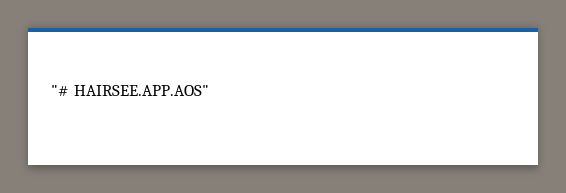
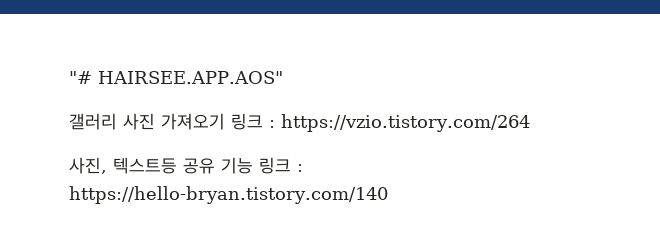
(209, 90) none -> [69,113,530,132] [69,157,303,174] [69,186,388,204] // 갤러리 사진 가져오기 링크 : https://vzio.tistory.com/264 // 사진, 텍스트등 공유 기능 링크 : https://hello-bryan.tistory.com/140

